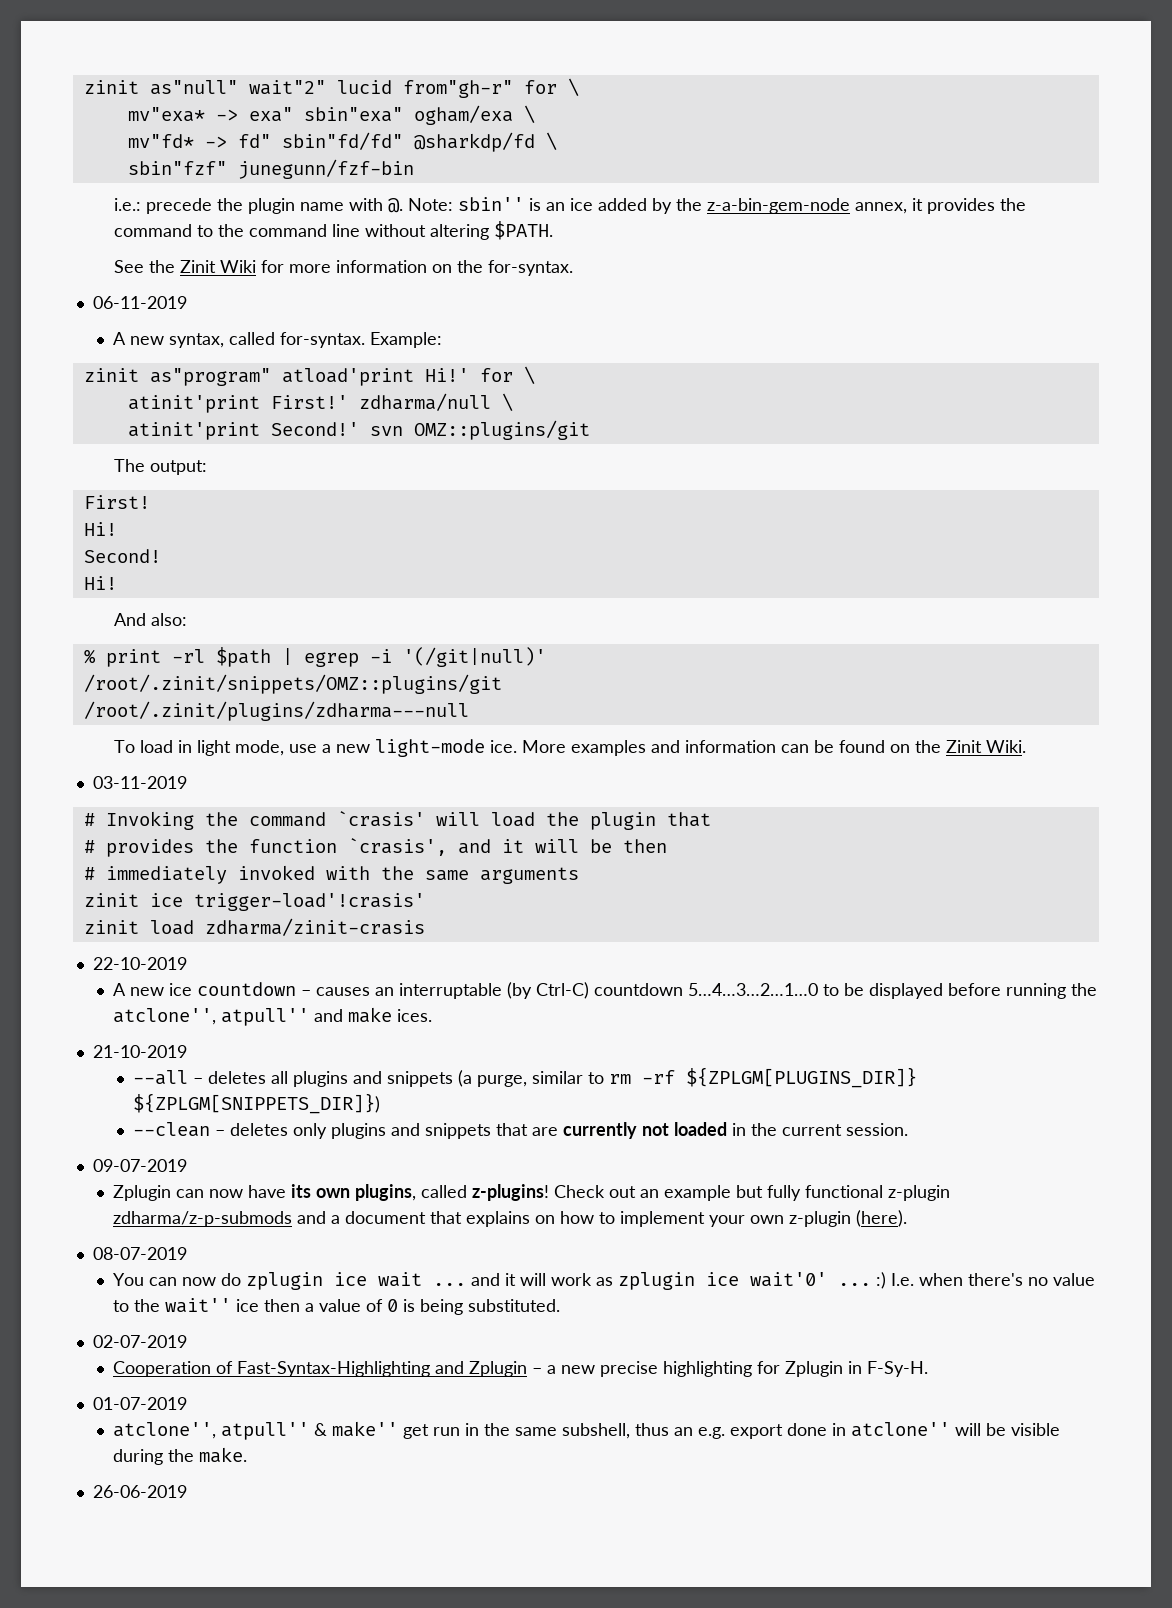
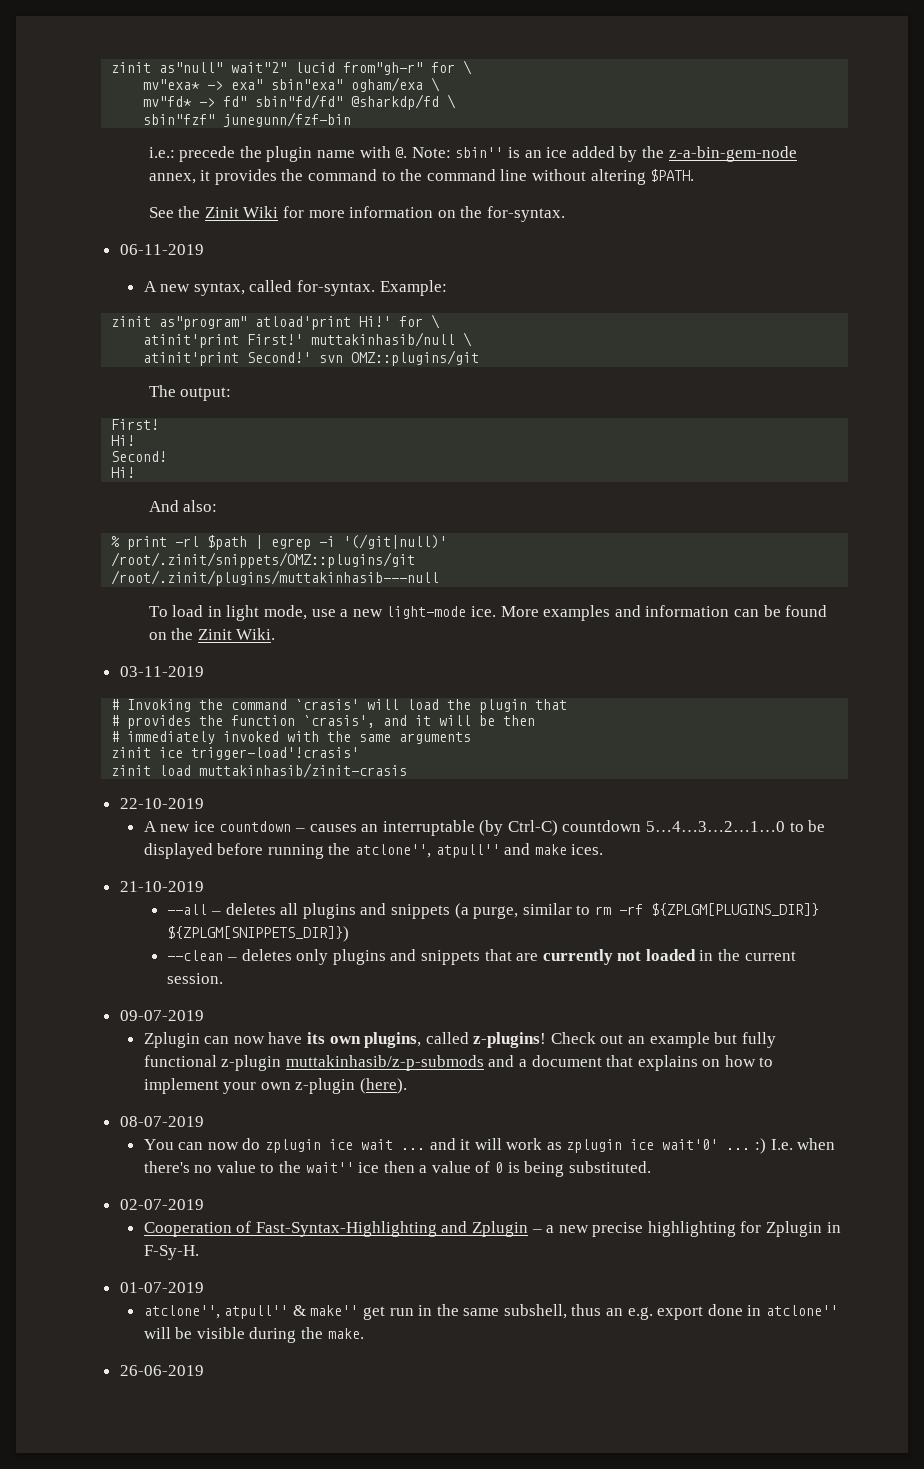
[358,393,491,411] zdharma/null -> [311,332,456,347] muttakinhasib/null
[83,701,469,721] /root/.zinit/plugins/zdharma---null -> [111,570,440,586] /root/.zinit/plugins/muttakinhasib---null
[204,918,425,936] zdharma/zinit-crasis -> [199,763,408,778] muttakinhasib/zinit-crasis
[113,1211,293,1227] zdharma/z-p-submods -> [285,1055,484,1071] muttakinhasib/z-p-submods

